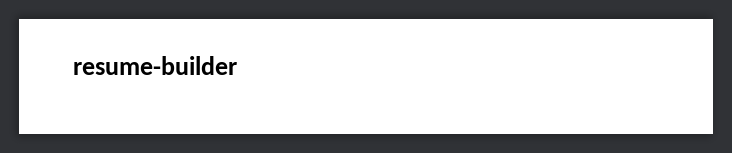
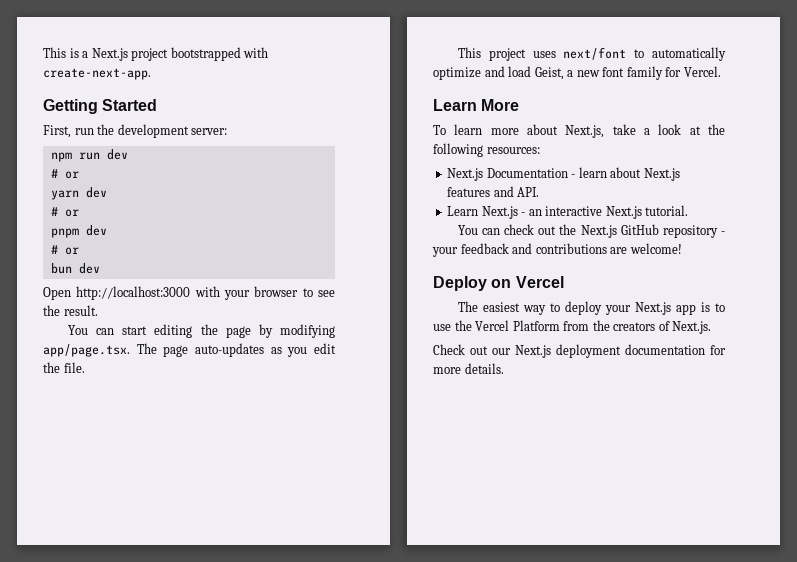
[73,56,237,75] resume-builder -> [43,47,269,61] [43,68,151,80] [43,99,158,114] [43,124,228,138] [50,149,128,162] [50,169,79,179] [50,187,107,200] [50,207,79,217] [50,225,107,238] [50,245,79,255] [50,263,100,274] [43,286,335,300] [43,305,98,316] [67,324,335,338] [43,343,336,357] [43,362,85,373] [457,47,726,61] [433,66,721,80] [433,99,520,111] [433,124,725,138] [433,143,540,157] [447,167,680,181] [447,186,540,197] [447,205,689,219] [457,224,725,238] [432,243,682,257] [433,276,564,291] [457,301,725,315] [433,320,712,334] [433,344,726,358] [433,363,504,374] This is a Next.js project bootstrapped with create-next-app. // Getting Started // First, run the development server: // npm run dev // # or // yarn dev // # or // pnpm dev // # or // bun dev // Open http://localhost:3000 with your browser to see the result. // You can start editing the page by modifying app/page.tsx. The page auto-updates as you edit the file. // This project uses next/font to automatically optimize and load Geist, a new font family for Vercel. // Learn More // To learn more about Next.js, take a look at the following resources: // Next.js Documentation - learn about Next.js features and API. // Learn Next.js - an interactive Next.js tutorial. // You can check out the Next.js GitHub repository - your feedback and contributions are welcome! // Deploy on Vercel // The easiest way to deploy your Next.js app is to use the Vercel Platform from the creators of Next.js. // Check out our Next.js deployment documentation for more details.

